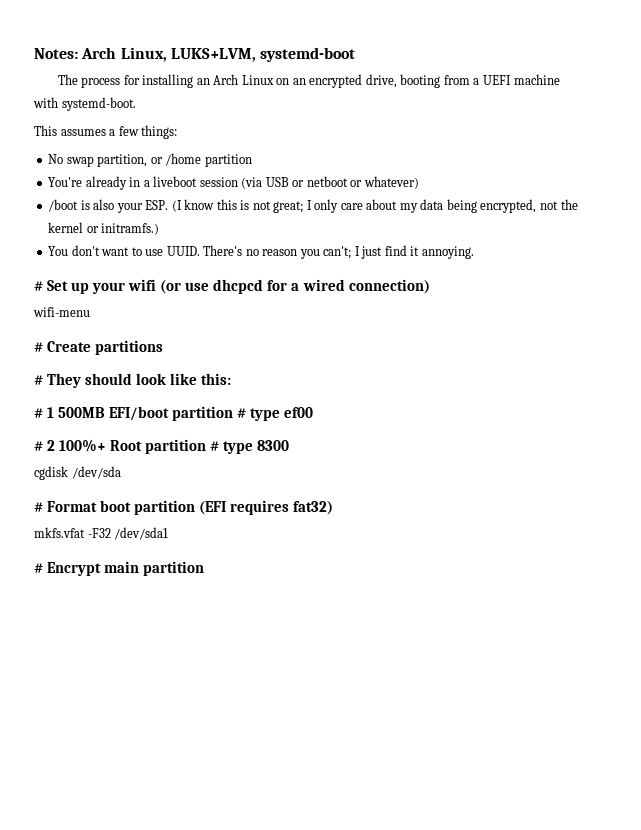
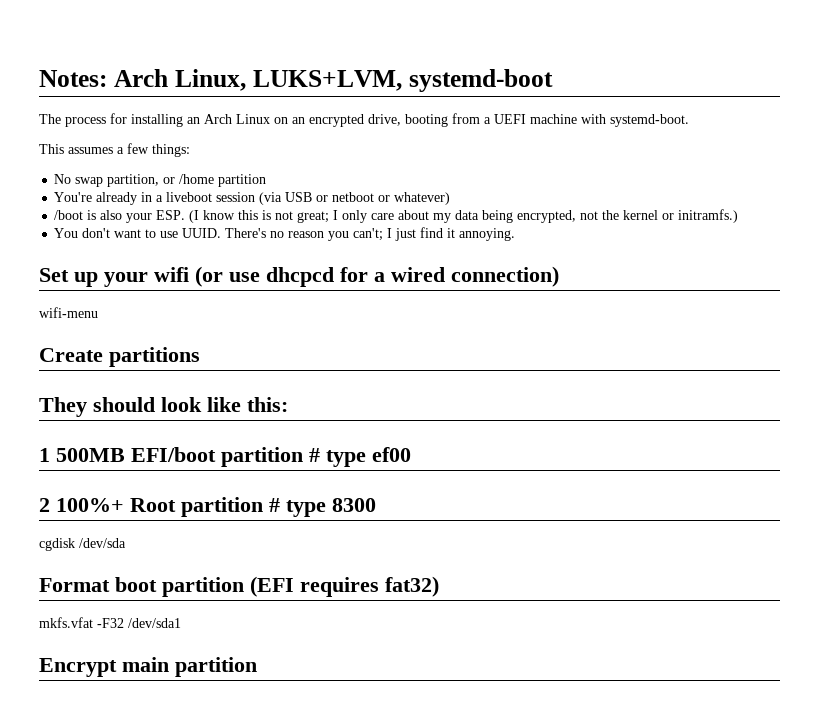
[34,281,43,291] # -> (516, 234) none
[34,342,43,352] # -> (98, 312) none
[34,375,43,385] # -> (200, 357) none
[34,408,43,418] # -> (288, 404) none
[34,441,43,451] # -> (411, 454) none
[34,502,43,512] # -> (126, 543) none
[34,563,43,573] # -> (181, 623) none

